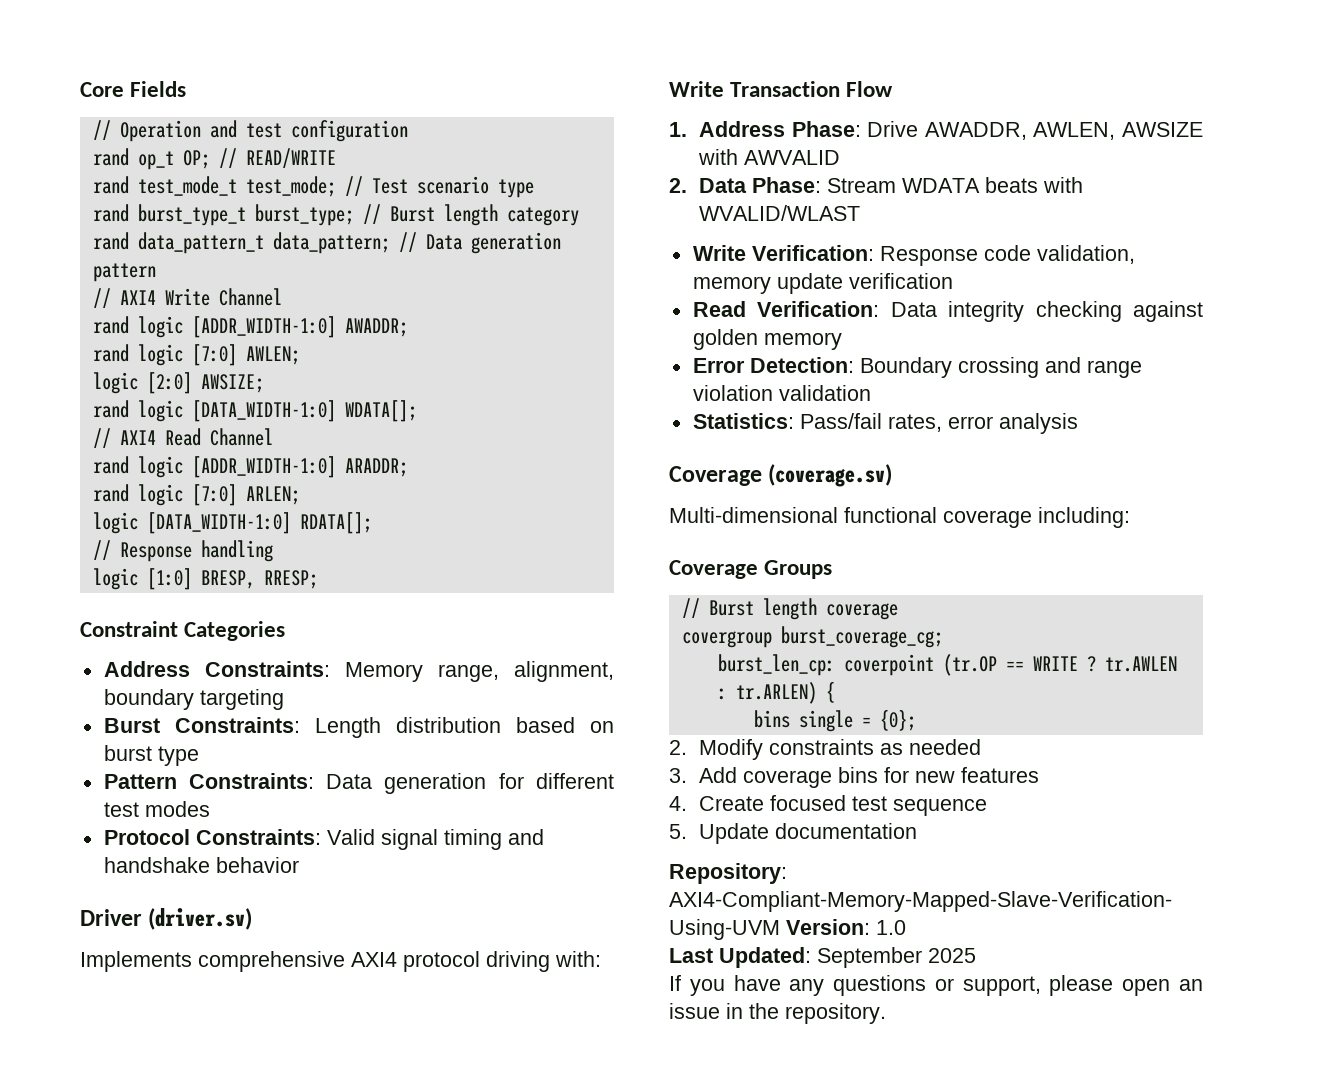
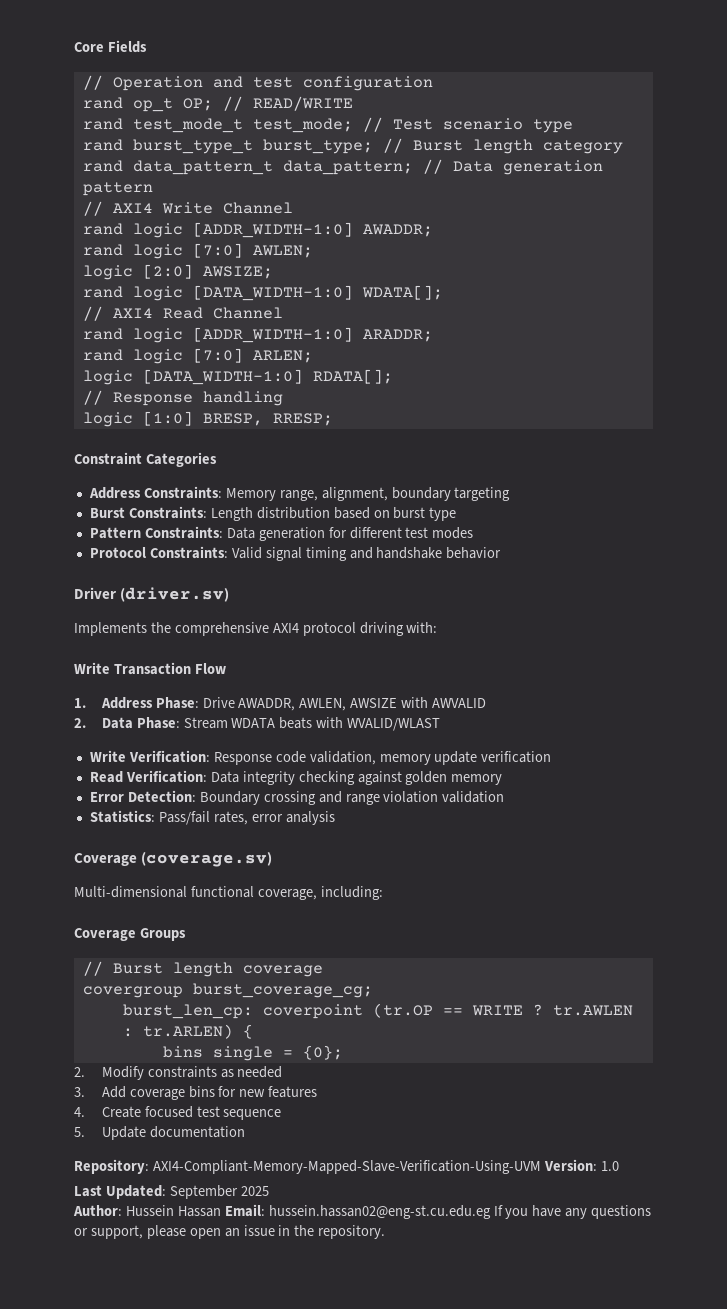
(192, 961) none -> [150,622,171,633] the
[943,510,1032,528] coverage -> [257,889,317,900] coverage,
(976, 955) none -> [73,1204,491,1219] Author: Hussein Hassan Email: hussein.hassan02@eng-st.cu.edu.eg

